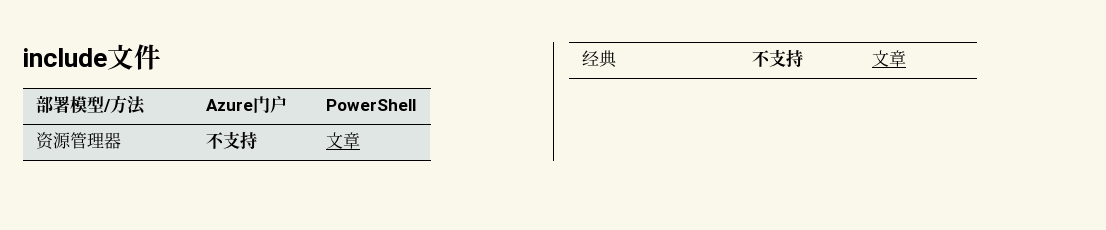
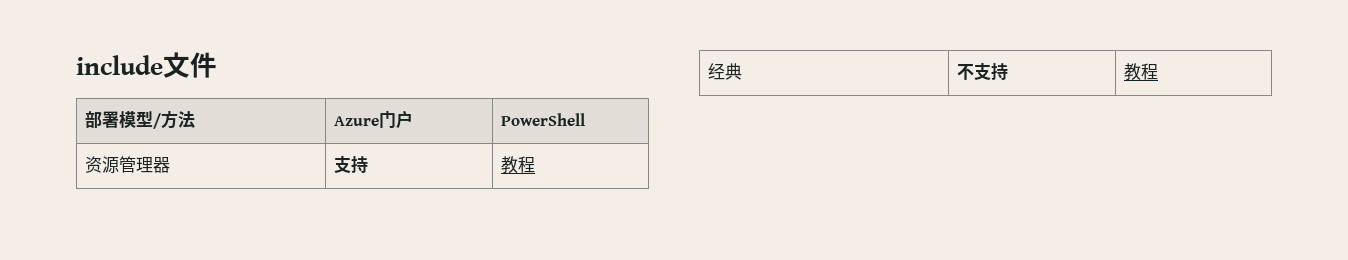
[206,131,258,149] [326,132,361,149] 不支持 | 文章 -> [333,155,368,174] [500,156,535,174] 支持 | 教程
[872,50,907,67] 文章 -> [1123,63,1158,81] 教程

